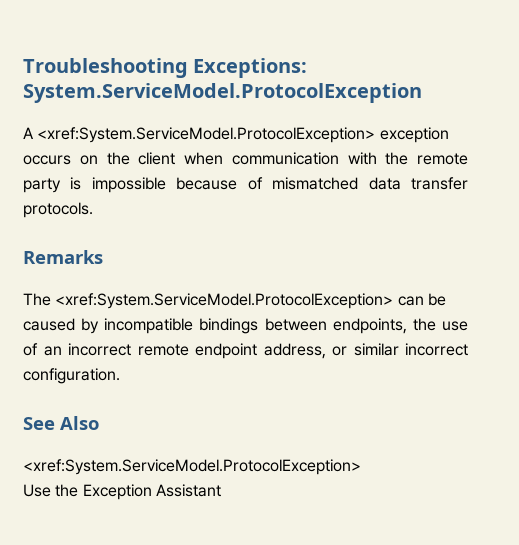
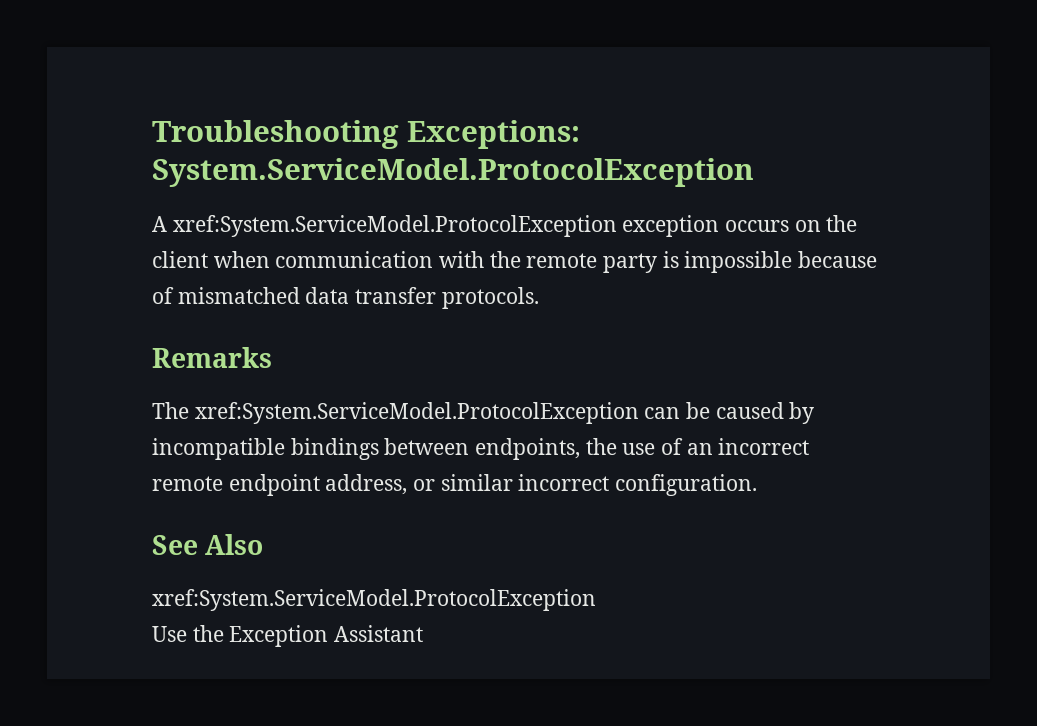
[37,127,376,143] <xref:System.ServiceModel.ProtocolException> -> [172,215,617,237] xref:System.ServiceModel.ProtocolException
[55,293,394,309] <xref:System.ServiceModel.ProtocolException> -> [194,402,639,424] xref:System.ServiceModel.ProtocolException
[23,459,361,475] <xref:System.ServiceModel.ProtocolException> -> [152,589,596,611] xref:System.ServiceModel.ProtocolException

